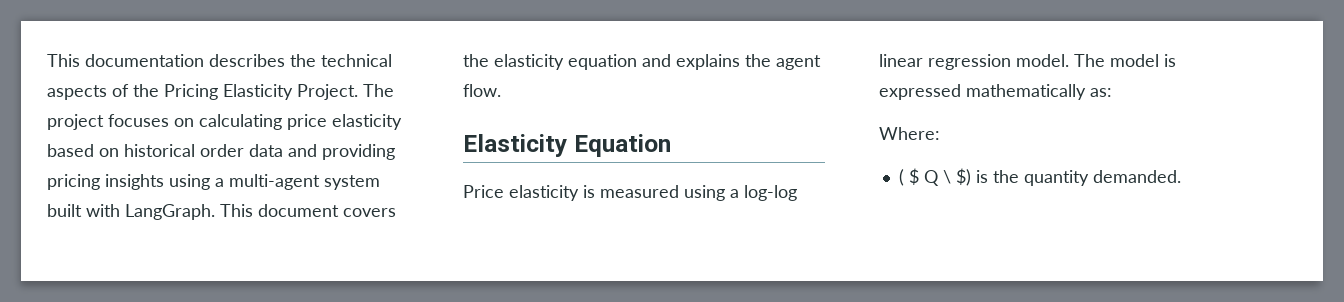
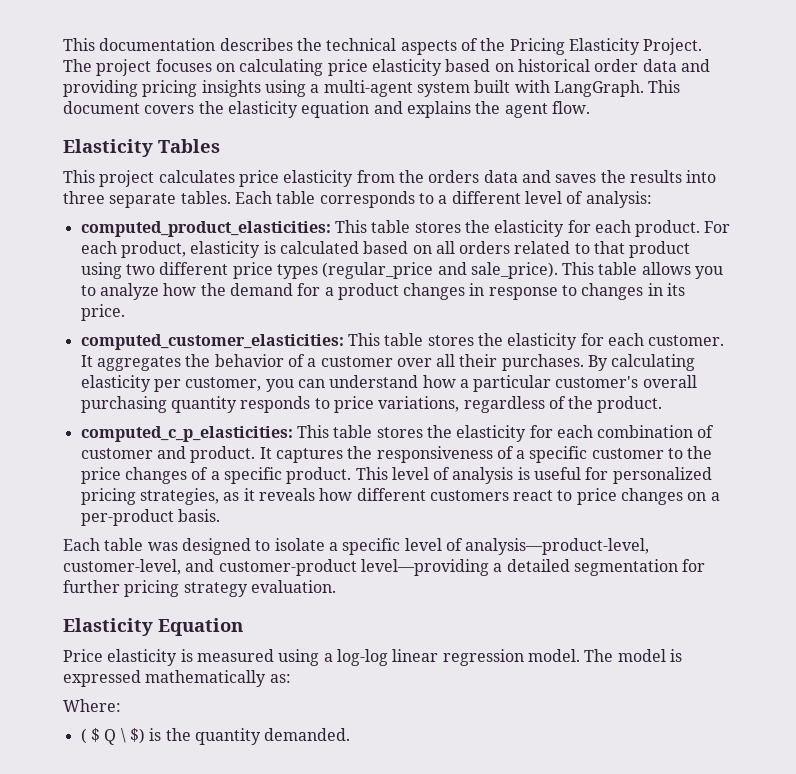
(501, 90) none -> [63,139,220,157] [63,170,717,187] [63,191,652,208] [80,220,731,237] [80,241,691,258] [80,262,724,279] [80,283,686,300] [80,304,125,321] [80,333,725,350] [80,354,696,371] [80,375,697,392] [80,396,663,413] [80,425,715,442] [80,446,713,463] [80,467,712,484] [80,488,720,505] [80,509,220,526] [63,538,650,555] [63,559,706,576] [63,580,336,597] // Elasticity Tables // This project calculates price elasticity from the orders data and saves the results into three separate tables. Each table corresponds to a different level of analysis: // computed_product_elasticities: This table stores the elasticity for each product. For each product, elasticity is calculated based on all orders related to that product using two different price types (regular_price and sale_price). This table allows you to analyze how the demand for a product changes in response to changes in its price. // computed_customer_elasticities: This table stores the elasticity for each customer. It aggregates the behavior of a customer over all their purchases. By calculating elasticity per customer, you can understand how a particular customer's overall purchasing quantity responds to price variations, regardless of the product. // computed_c_p_elasticities: This table stores the elasticity for each combination of customer and product. It captures the responsiveness of a specific customer to the price changes of a specific product. This level of analysis is useful for personalized pricing strategies, as it reveals how different customers react to price changes on a per-product basis. // Each table was designed to isolate a specific level of analysis—product-level, customer-level, and customer-product level—providing a detailed segmentation for further pricing strategy evaluation.

